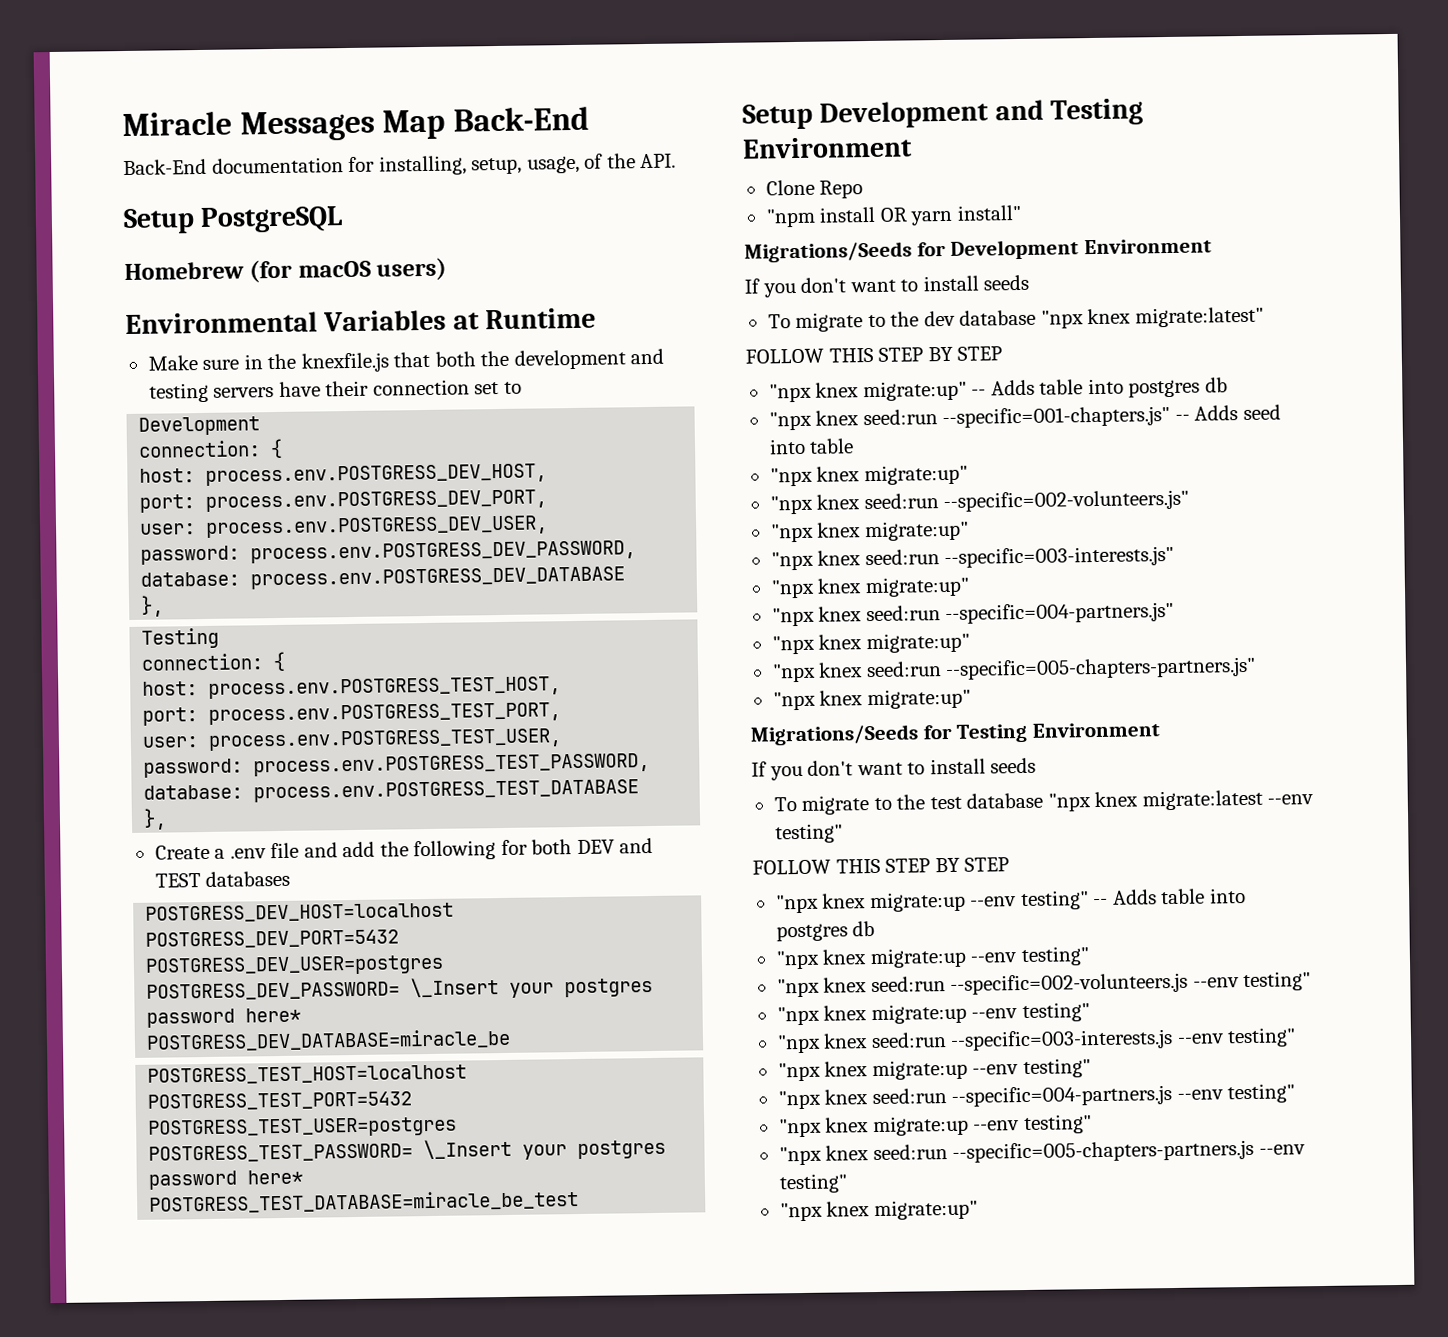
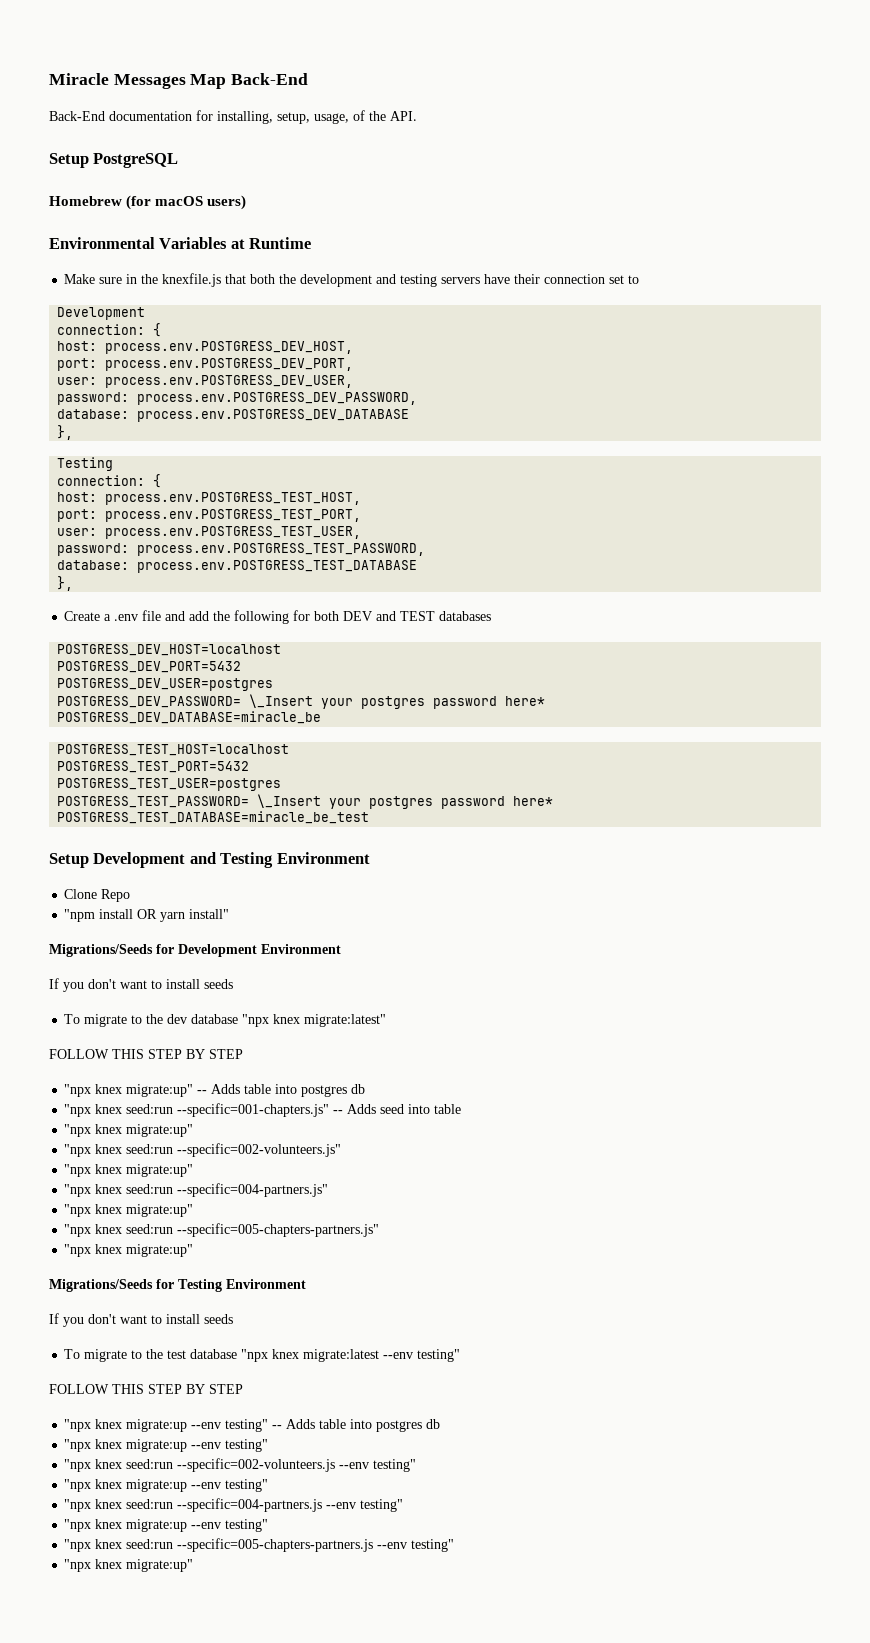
[770,545,1175,571] [770,576,970,599] // "npx knex seed:run --specific=003-interests.js" // "npx knex migrate:up" -> (194, 1170) none
[776,1027,1297,1054] [777,1058,1091,1082] // "npx knex seed:run --specific=003-interests.js --env testing" // "npx knex migrate:up --env testing" -> (269, 1485) none

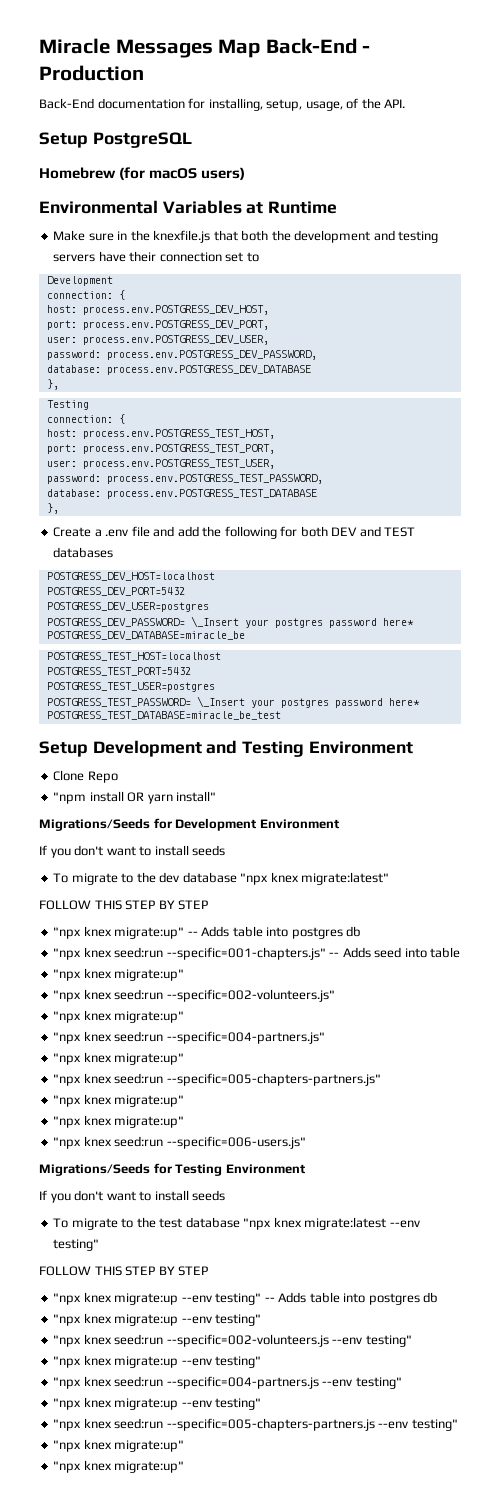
(309, 79) none -> [362,46,371,53] [39,65,144,81] - Production
(194, 1250) none -> [53,1115,185,1128] [53,1136,306,1149] // "npx knex migrate:up" // "npx knex seed:run --specific=006-users.js"
(194, 1565) none -> [53,1460,185,1473] // "npx knex migrate:up"

